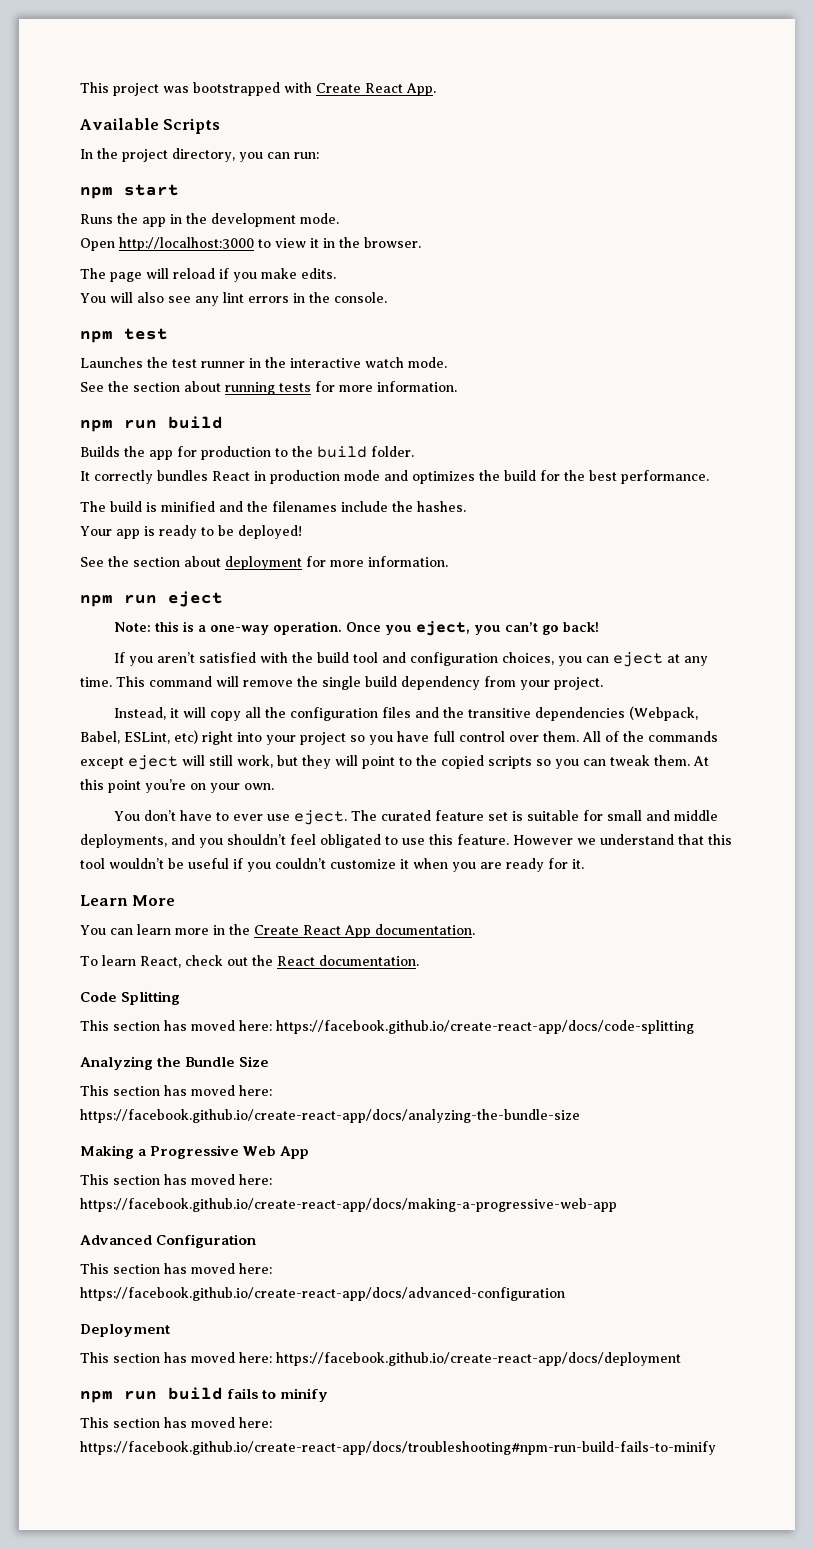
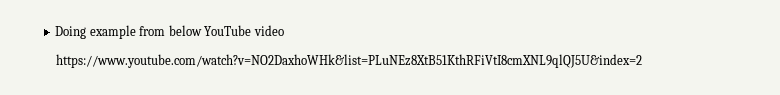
[80,82,436,96] [80,118,221,134] [80,148,319,162] [80,184,179,199] [80,213,339,227] [80,237,421,251] [80,268,336,282] [80,292,387,306] [80,328,168,343] [80,357,447,368] [80,381,457,395] [80,416,223,432] [80,446,414,460] [80,470,709,484] [80,501,466,512] [80,525,302,539] [80,556,448,570] [80,591,223,607] [114,621,600,636] [114,652,709,667] [80,676,603,690] [114,706,699,721] [80,730,718,745] [80,755,709,770] [80,779,274,793] [114,810,719,825] [80,834,732,848] [80,858,584,872] [80,895,176,906] [80,924,475,938] [80,955,419,968] [80,991,181,1005] [80,1020,694,1034] [80,1056,270,1070] [80,1085,272,1096] [80,1109,580,1123] [80,1145,310,1159] [80,1174,272,1185] [80,1198,617,1212] [80,1234,257,1248] [80,1263,272,1274] [80,1287,565,1301] [80,1324,170,1337] [80,1352,681,1366] [80,1387,329,1403] [80,1417,272,1428] [80,1441,716,1455] This project was bootstrapped with Create React App. // Available Scripts // In the project directory, you can run: // npm start // Runs the app in the development mode. // Open http://localhost:3000 to view it in the browser. // The page will reload if you make edits. // You will also see any lint errors in the console. // npm test // Launches the test runner in the interactive watch mode. // See the section about running tests for more information. // npm run build // Builds the app for production to the build folder. // It correctly bundles React in production mode and optimizes the build for the best performance. // The build is minified and the filenames include the hashes. // Your app is ready to be deployed! // See the section about deployment for more information. // npm run eject // Note: this is a one-way operation. Once you eject, you can’t go back! // If you aren’t satisfied with the build tool and configuration choices, you can eject at any time. This command will remove the single build dependency from your project. // Instead, it will copy all the configuration files and the transitive dependencies (Webpack, Babel, ESLint, etc) right into your project so you have full control over them. All of the commands except eject will still work, but they will point to the copied scripts so you can tweak them. At this point you’re on your own. // You don’t have to ever use eject. The curated feature set is suitable for small and middle deployments, and you shouldn’t feel obligated to use this feature. However we understand that this tool wouldn’t be useful if you couldn’t customize it when you are ready for it. // Learn More // You can learn more in the Create React App documentation. // To learn React, check out the React documentation. // Code Splitting // This section has moved here: https://facebook.github.io/create-react-app/docs/code-splitting // Analyzing the Bundle Size // This section has moved here: https://facebook.github.io/create-react-app/docs/analyzing-the-bundle-size // Making a Progressive Web App // This section has moved here: https://facebook.github.io/create-react-app/docs/making-a-progressive-web-app // Advanced Configuration // This section has moved here: https://facebook.github.io/create-react-app/docs/advanced-configuration // Deployment // This section has moved here: https://facebook.github.io/create-react-app/docs/deployment // npm run build fails to minify // This section has moved here: https://facebook.github.io/create-react-app/docs/troubleshooting#npm-run-build-fails-to-minify -> [55,25,284,39] [56,54,643,68] Doing example from below YouTube video // https://www.youtube.com/watch?v=NO2DaxhoWHk&list=PLuNEz8XtB51KthRFiVtI8cmXNL9qlQJ5U&index=2

